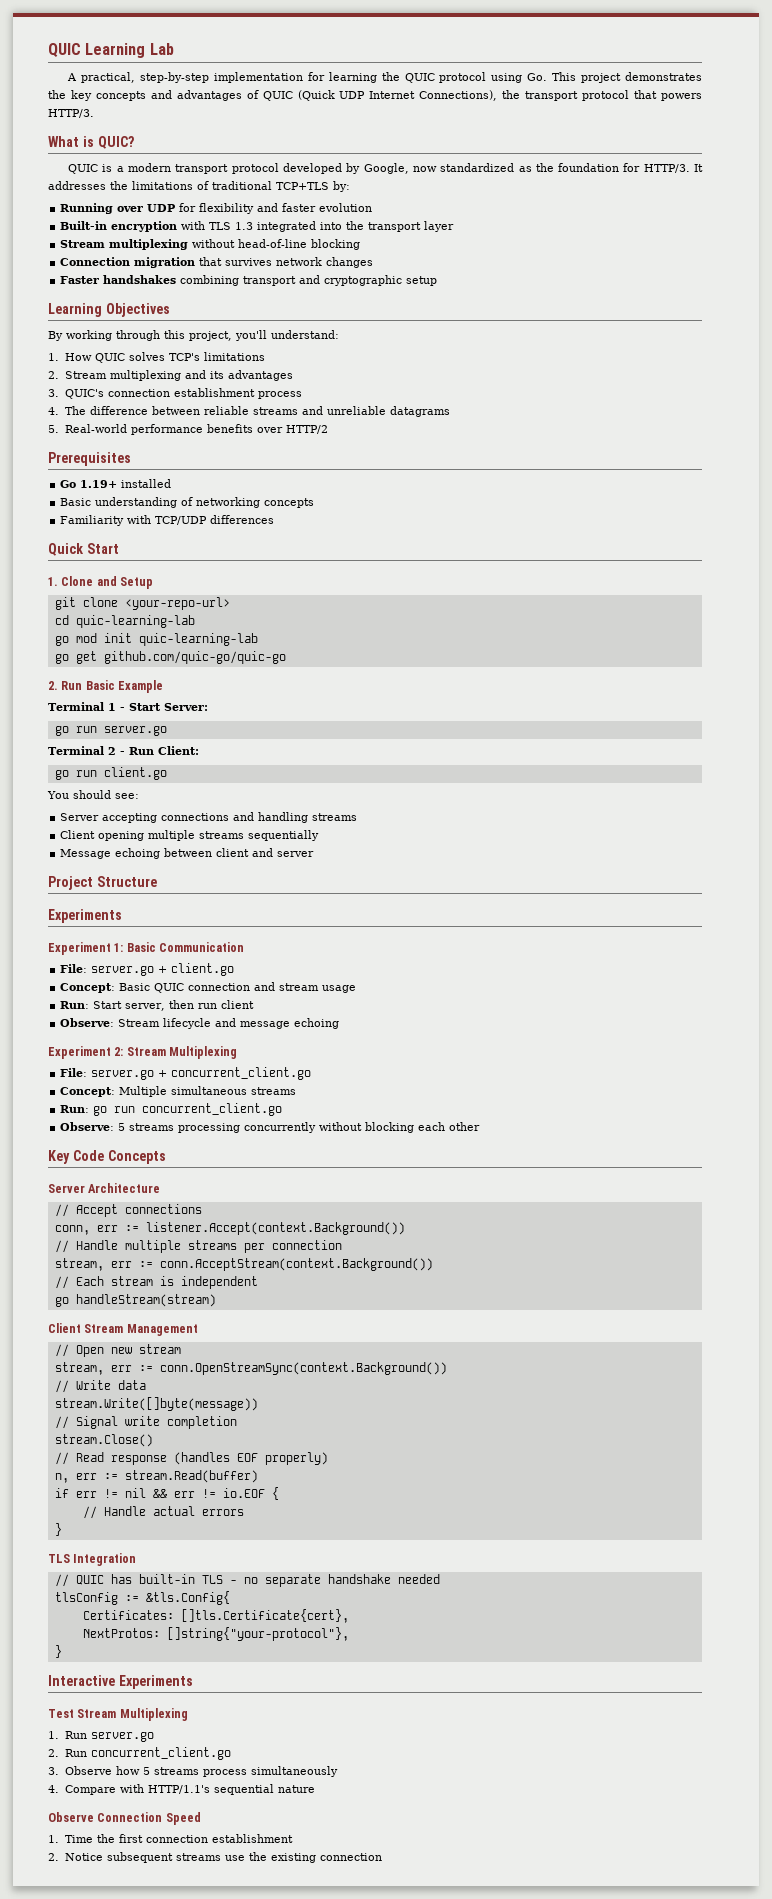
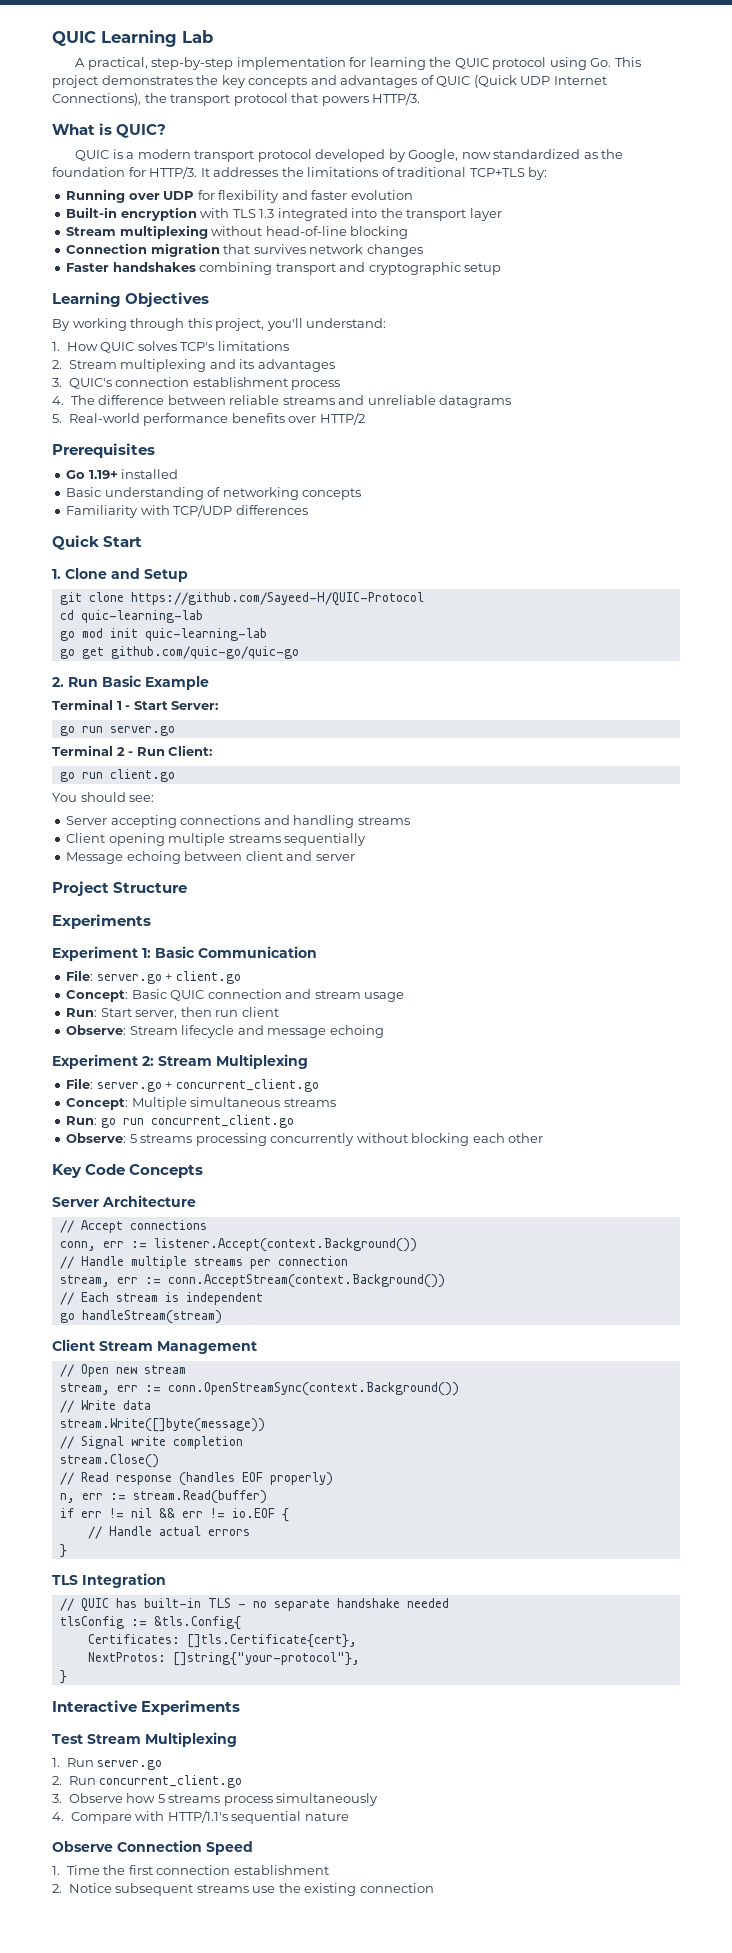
[124,597,230,610] <your-repo-url> -> [130,592,424,606] https://github.com/Sayeed-H/QUIC-Protocol

